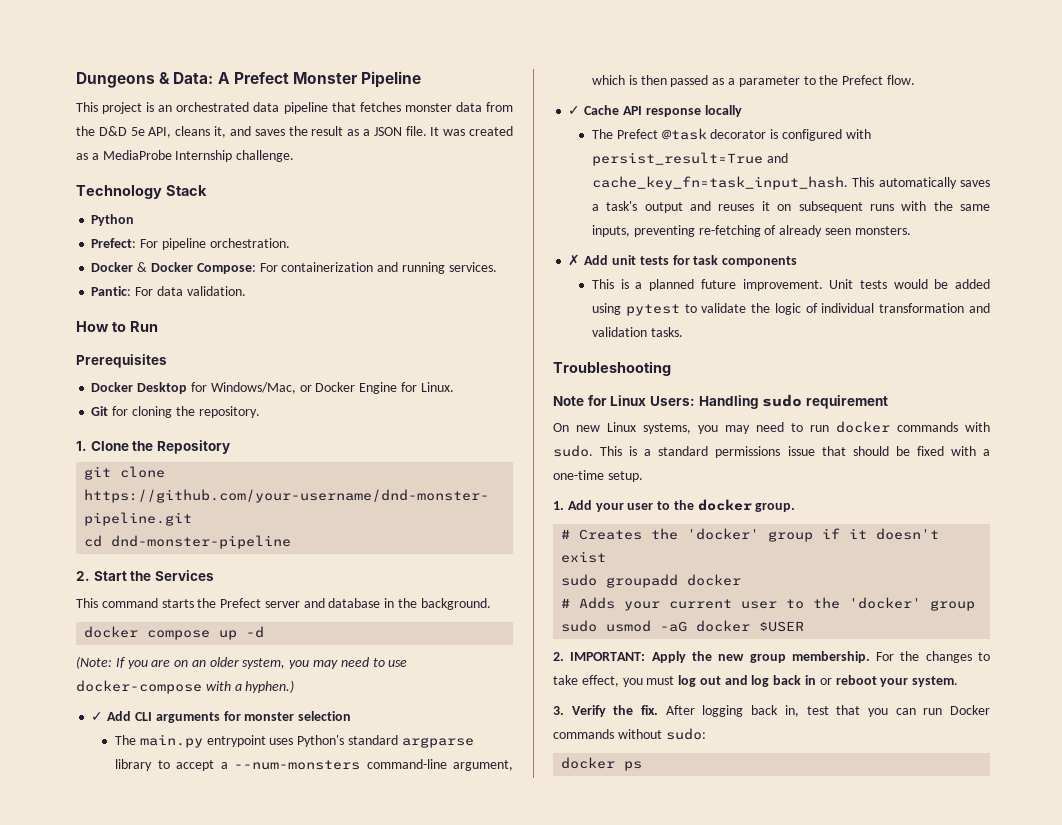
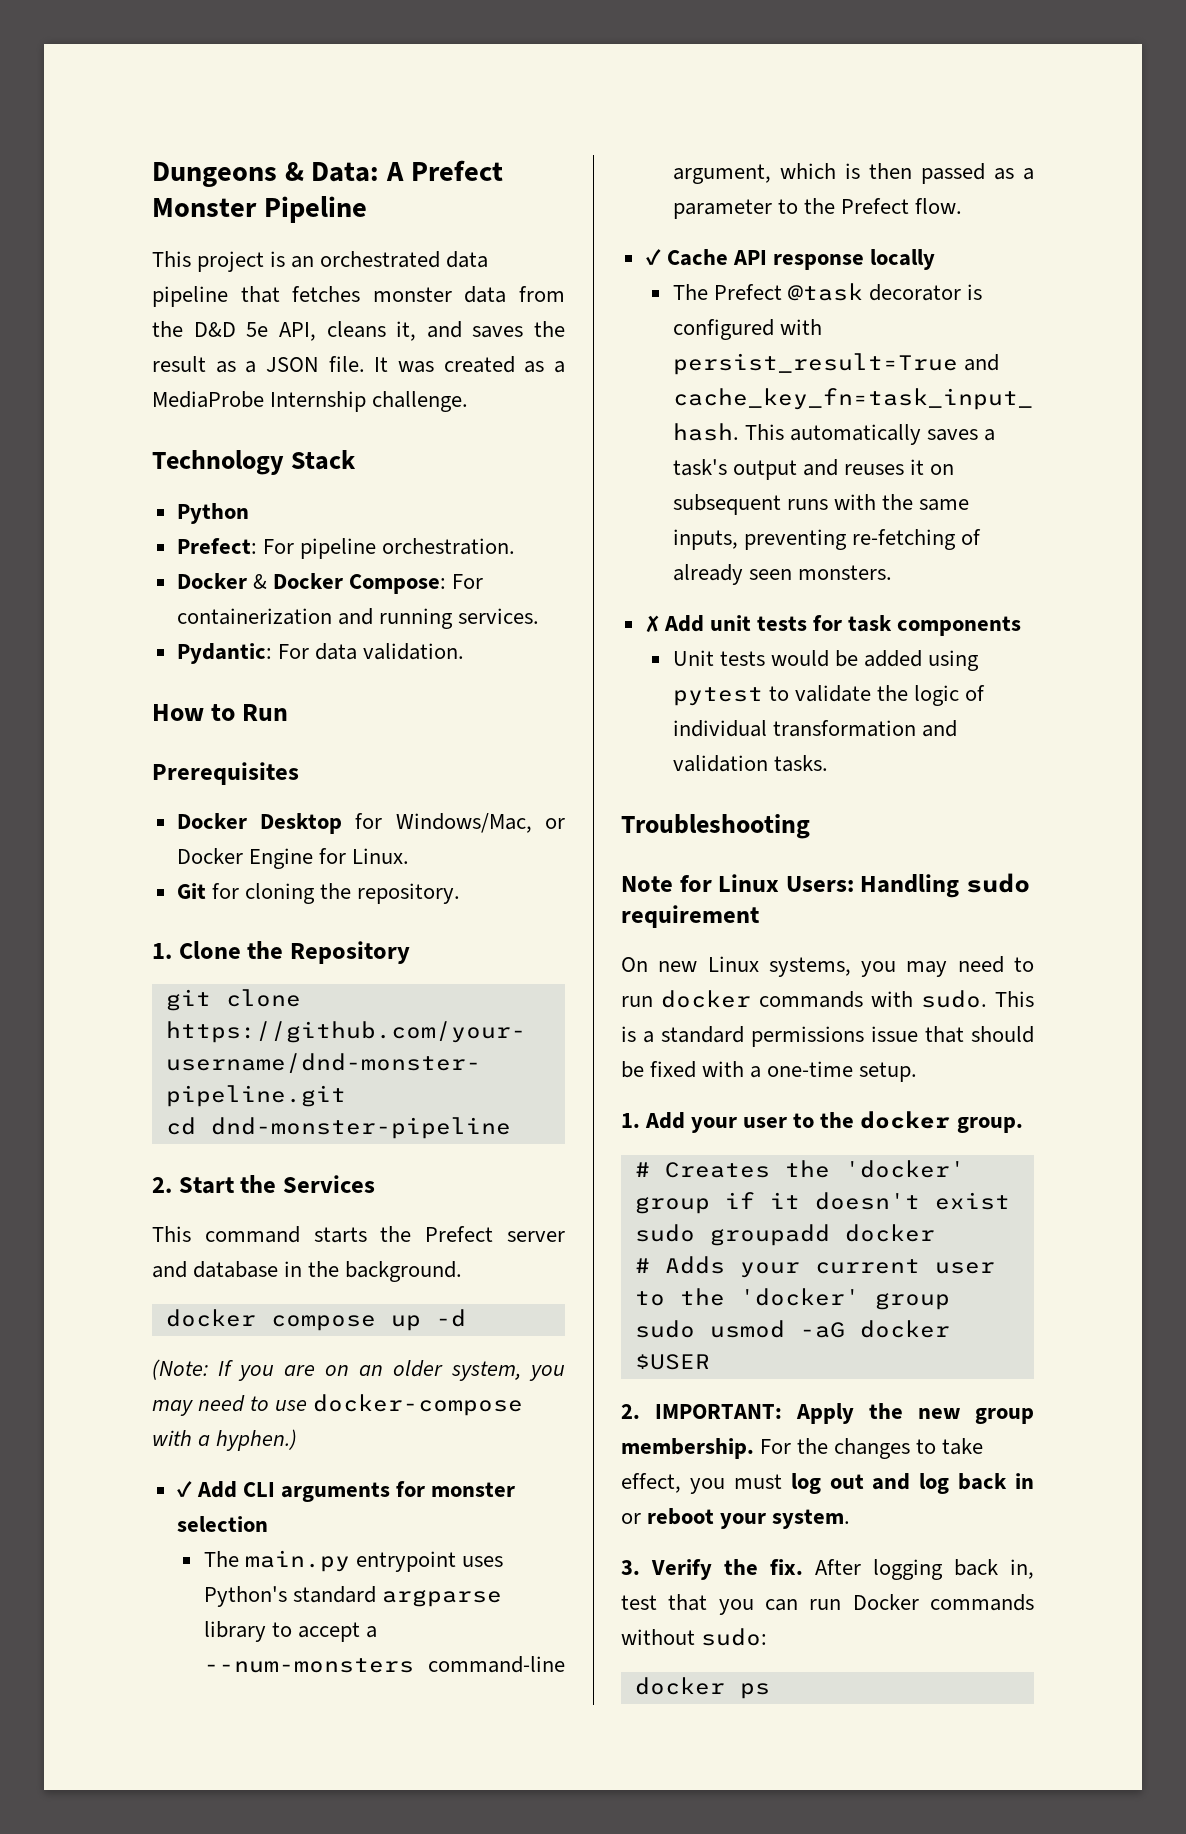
[91,286,132,296] Pantic: -> [176,643,272,664] Pydantic:
[592,279,823,291] This is a planned future improvement. -> (1022, 626) none

